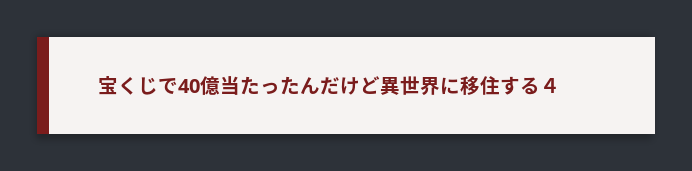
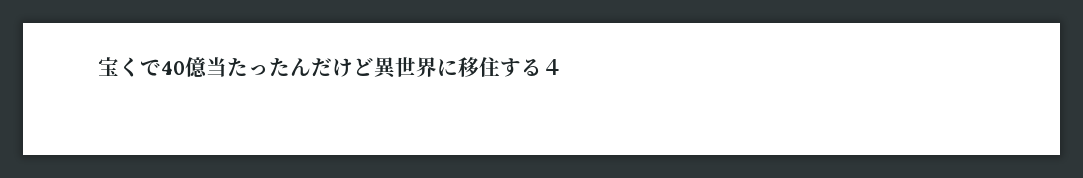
[138,77,158,95] じ -> (140, 67) none

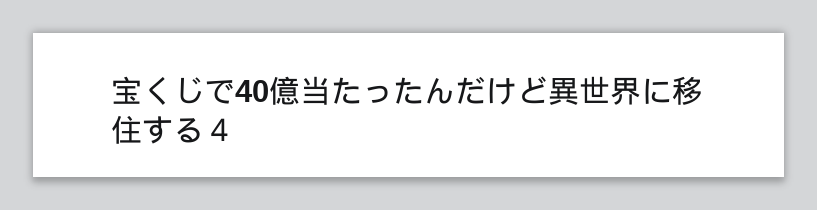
(140, 67) none -> [173,77,204,104] じ

